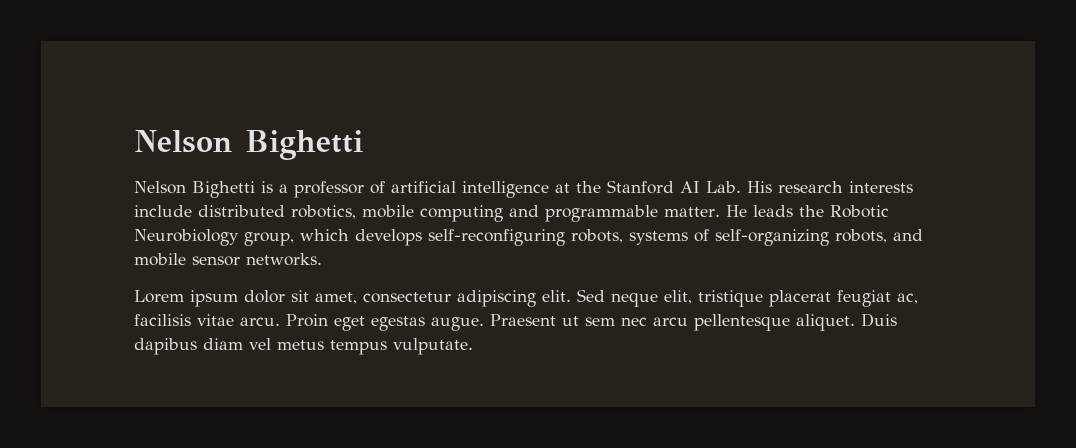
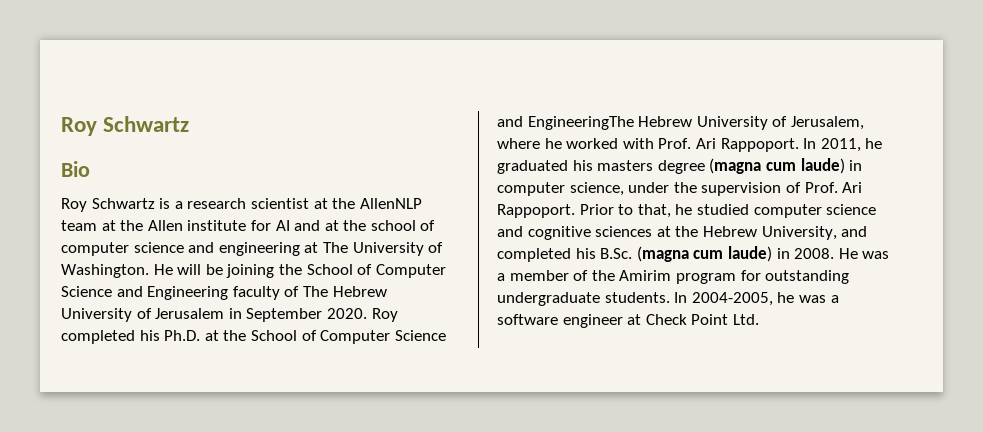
[134,130,363,160] [134,180,913,198] [134,205,889,222] [134,229,923,246] [134,253,322,266] [134,289,918,307] [134,313,897,331] [134,338,473,355] Nelson Bighetti // Nelson Bighetti is a professor of artificial intelligence at the Stanford AI Lab. His research interests include distributed robotics, mobile computing and programmable matter. He leads the Robotic Neurobiology group, which develops self-reconfiguring robots, systems of self-organizing robots, and mobile sensor networks. // Lorem ipsum dolor sit amet, consectetur adipiscing elit. Sed neque elit, tristique placerat feugiat ac, facilisis vitae arcu. Proin eget egestas augue. Praesent ut sem nec arcu pellentesque aliquet. Duis dapibus diam vel metus tempus vulputate. -> [61,116,190,136] [61,161,90,177] [61,198,422,212] [61,220,436,231] [61,242,444,256] [61,264,446,278] [61,286,387,300] [61,308,398,322] [61,330,446,344] [497,116,864,130] [497,138,883,152] [497,158,863,174] [497,182,863,196] [497,204,877,218] [497,226,868,240] [497,246,890,262] [497,270,850,284] [497,292,839,306] [497,314,759,328] Roy Schwartz // Bio // Roy Schwartz is a research scientist at the AllenNLP team at the Allen institute for AI and at the school of computer science and engineering at The University of Washington. He will be joining the School of Computer Science and Engineering faculty of The Hebrew University of Jerusalem in September 2020. Roy completed his Ph.D. at the School of Computer Science and EngineeringThe Hebrew University of Jerusalem, where he worked with Prof. Ari Rappoport. In 2011, he graduated his masters degree (magna cum laude) in computer science, under the supervision of Prof. Ari Rappoport. Prior to that, he studied computer science and cognitive sciences at the Hebrew University, and completed his B.Sc. (magna cum laude) in 2008. He was a member of the Amirim program for outstanding undergraduate students. In 2004-2005, he was a software engineer at Check Point Ltd.

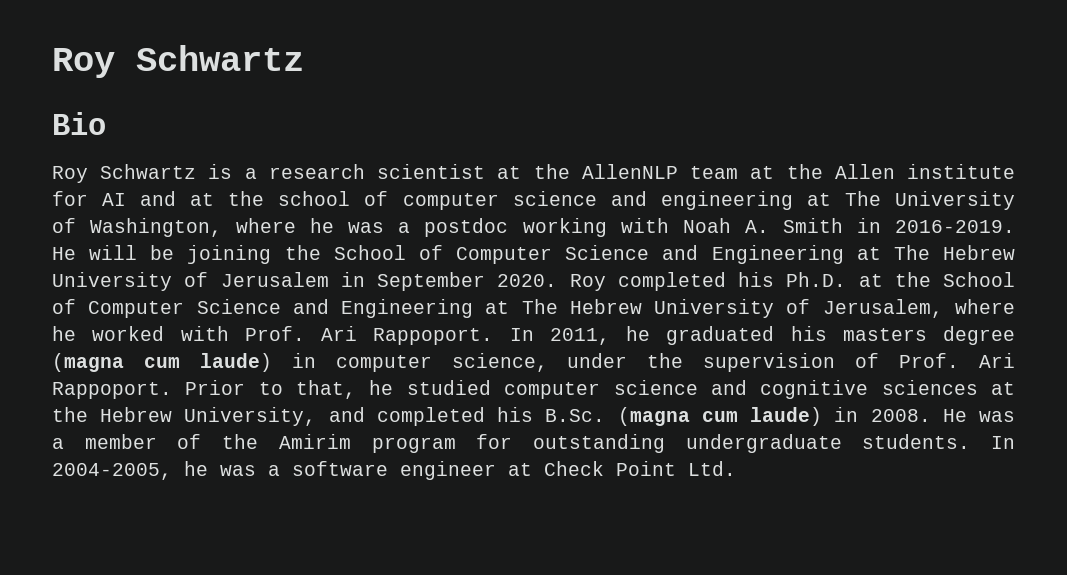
[61,264,149,278] Washington. -> [90,218,1016,237] Washington, where he was a postdoc working with Noah A. Smith in 2016-2019.
[232,286,300,300] faculty of -> [856,247,881,260] at
[527,116,634,130] EngineeringThe -> [341,299,558,318] Engineering at The

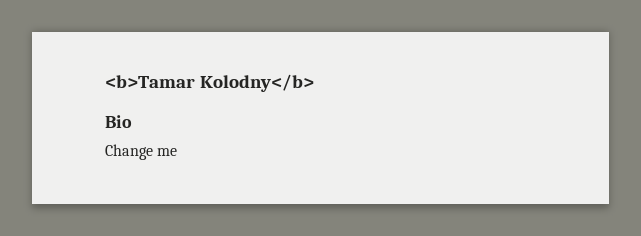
[52,45,304,78] Roy Schwartz -> [105,74,315,92] <b>Tamar Kolodny</b>
[52,164,1016,183] [52,191,1016,210] [52,218,1016,237] [52,245,1016,264] [52,272,1015,291] [52,299,1015,318] [52,326,1015,345] [52,353,1015,372] [52,380,1016,399] [52,407,1016,426] [52,434,1015,453] [52,461,736,480] Roy Schwartz is a research scientist at the AllenNLP team at the Allen institute for AI and at the school of computer science and engineering at The University of Washington, where he was a postdoc working with Noah A. Smith in 2016-2019. He will be joining the School of Computer Science and Engineering at The Hebrew University of Jerusalem in September 2020. Roy completed his Ph.D. at the School of Computer Science and Engineering at The Hebrew University of Jerusalem, where he worked with Prof. Ari Rappoport. In 2011, he graduated his masters degree (magna cum laude) in computer science, under the supervision of Prof. Ari Rappoport. Prior to that, he studied computer science and cognitive sciences at the Hebrew University, and completed his B.Sc. (magna cum laude) in 2008. He was a member of the Amirim program for outstanding undergraduate students. In 2004-2005, he was a software engineer at Check Point Ltd. -> [105,144,178,160] Change me

